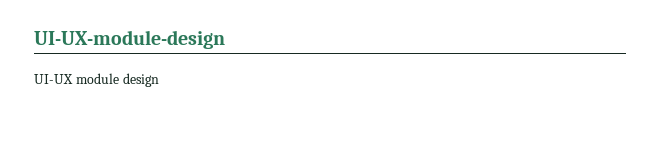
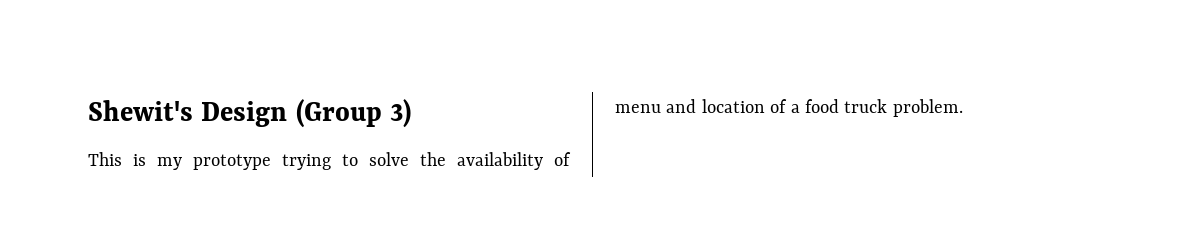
[34,30,225,49] [34,73,159,87] UI-UX-module-design // UI-UX module design -> [88,99,412,128] [88,152,571,170] [615,99,963,117] Shewit's Design (Group 3) // This is my prototype trying to solve the availability of menu and location of a food truck problem.

